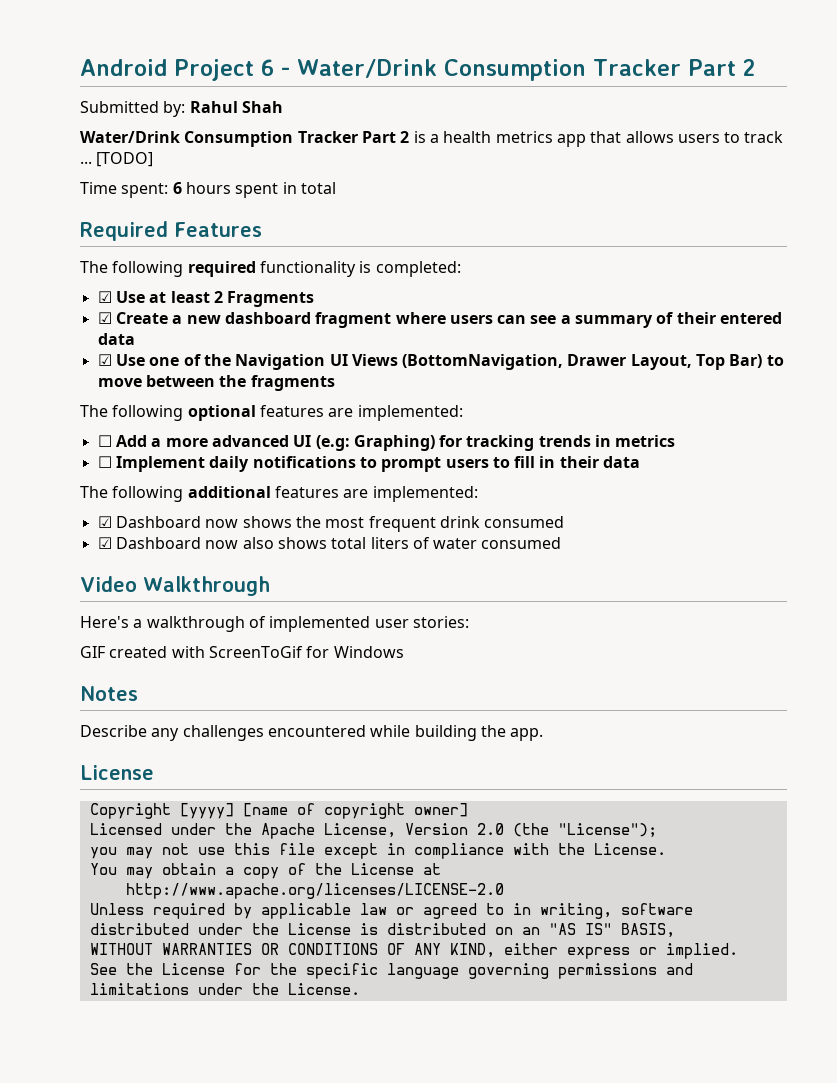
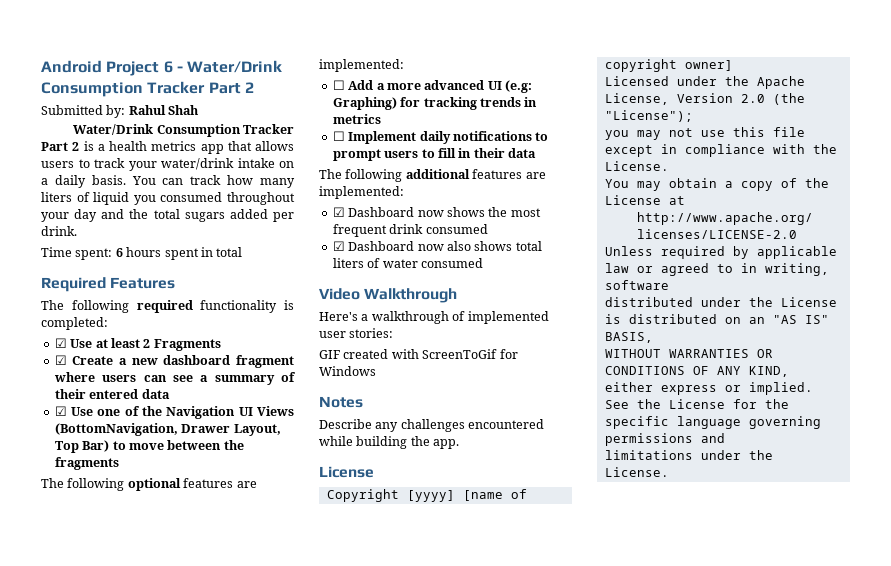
[80,152,154,167] ... [TODO] -> [128,158,294,171] [41,175,295,188] [41,192,295,205] [41,209,294,222] [41,226,77,236] your water/drink intake on a daily basis. You can track how many liters of liquid you consumed throughout your day and the total sugars added per drink.

